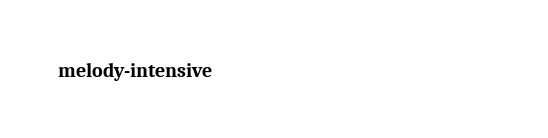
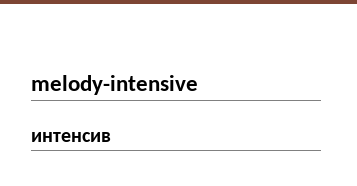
(212, 71) none -> [31,132,111,142] // интенсив

